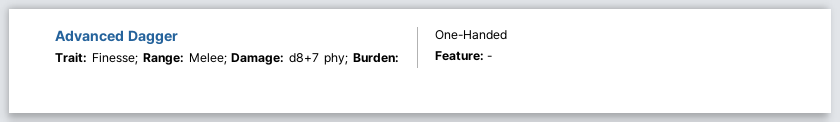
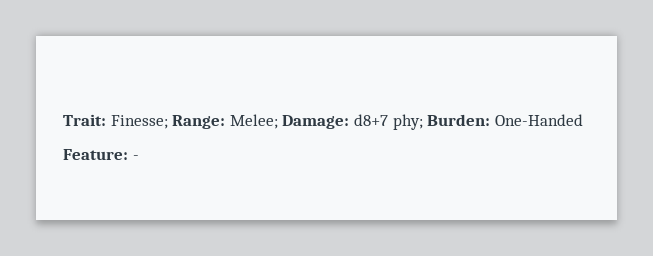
[55,30,178,45] Advanced Dagger // -> (63, 120) none

